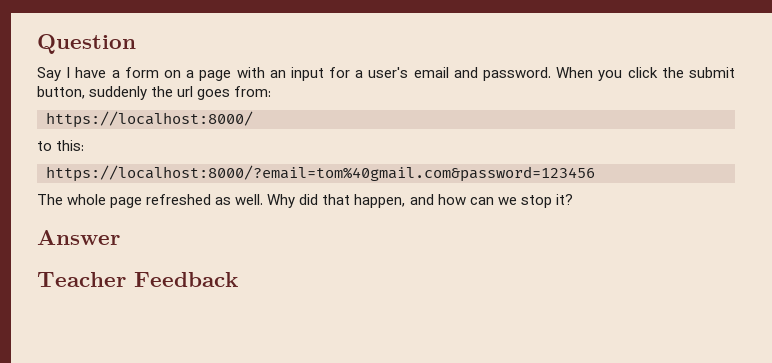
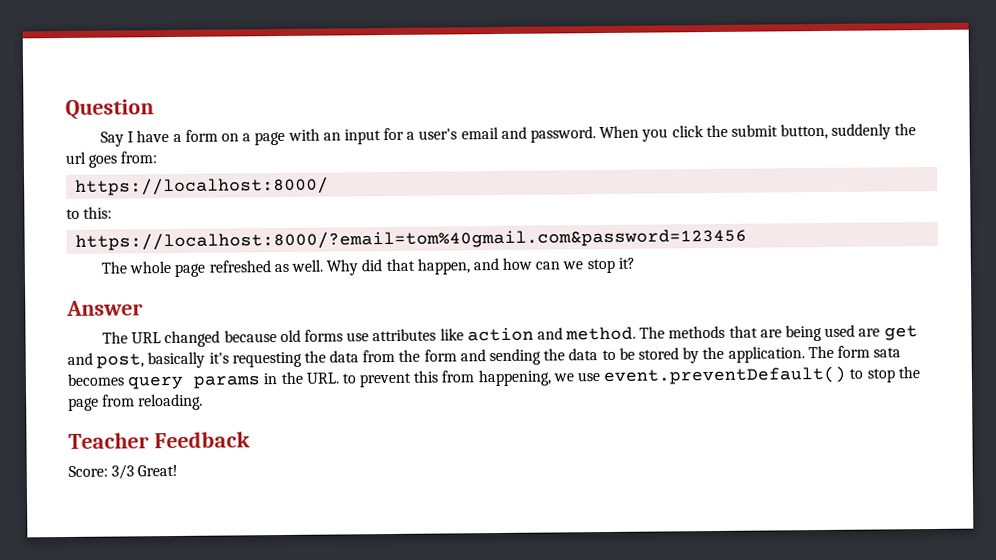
(120, 237) none -> [102,324,918,348] [67,345,902,369] [67,365,920,390] [68,393,204,411] // The URL changed because old forms use attributes like action and method. The methods that are being used are get and post, basically it's requesting the data from the form and sending the data to be stored by the application. The form sata becomes query params in the URL. to prevent this from happening, we use event.preventDefault() to stop the page from reloading.
(238, 279) none -> [68,464,179,480] // Score: 3/3 Great!

